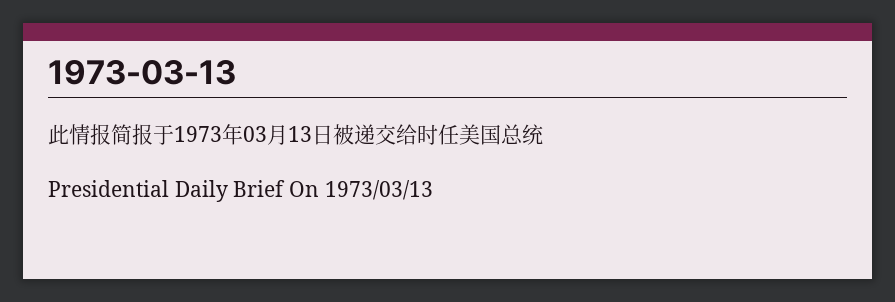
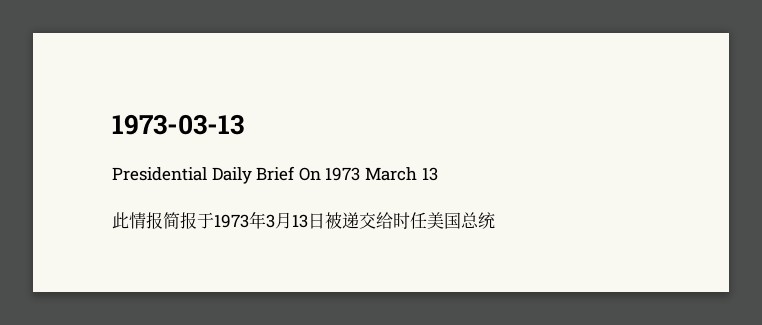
(236, 72) none -> [112,166,438,184] // Presidential Daily Brief On 1973 March 13
[243,126,267,142] 03 -> [266,214,275,228] 3
[48,180,433,202] // Presidential Daily Brief On 1973/03/13 -> (495, 220) none

